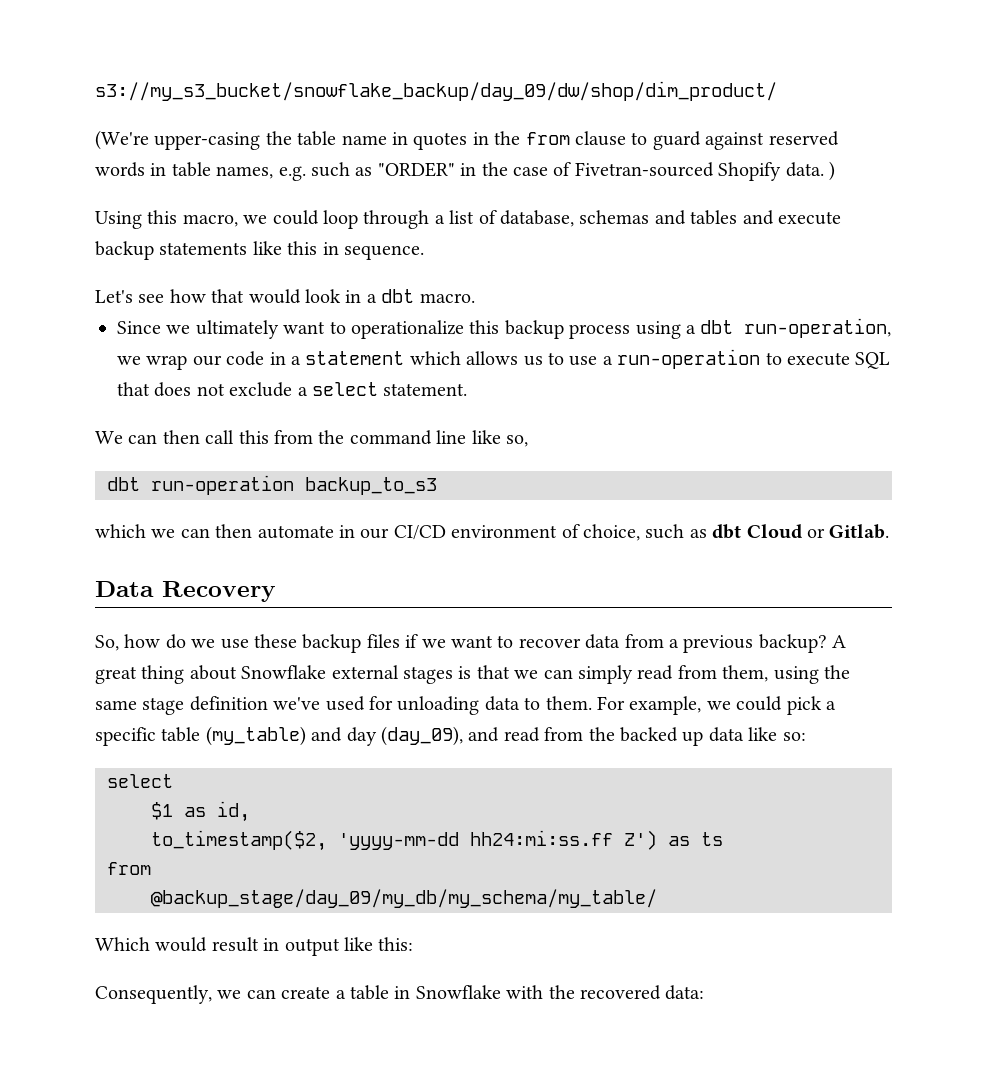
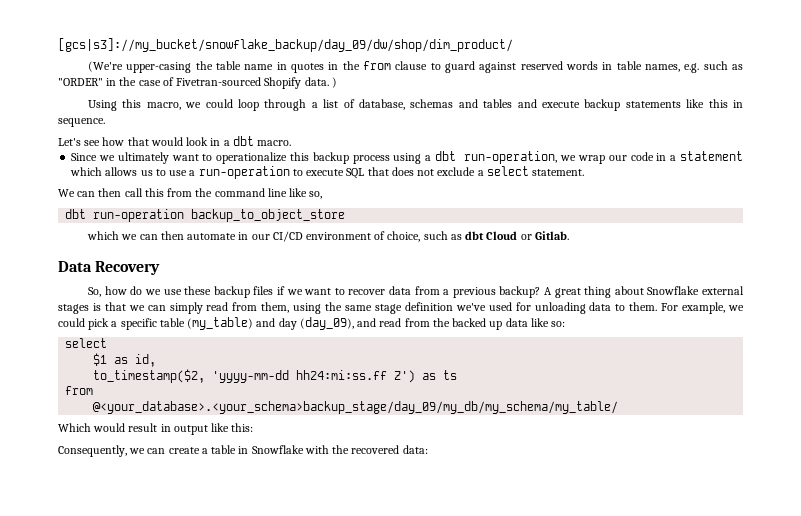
[95,81,777,101] s3://my_s3_bucket/snowflake_backup/day_09/dw/shop/dim_product/ -> [58,38,513,52] [gcs|s3]://my_bucket/snowflake_backup/day_09/dw/shop/dim_product/
[305,477,437,495] backup_to_s3 -> [191,209,346,222] backup_to_object_store
[151,889,657,908] @backup_stage/day_09/my_db/my_schema/my_table/ -> [93,401,619,414] @<your_database>.<your_schema>backup_stage/day_09/my_db/my_schema/my_table/

